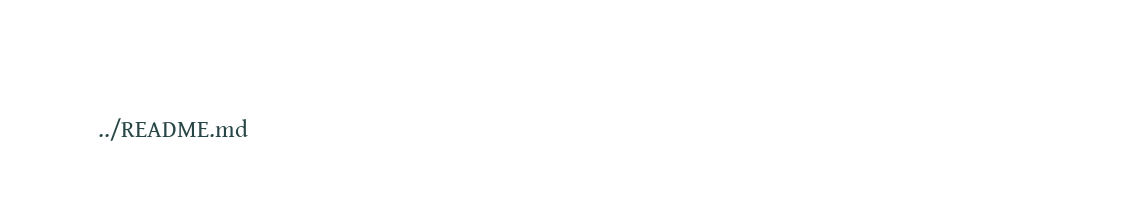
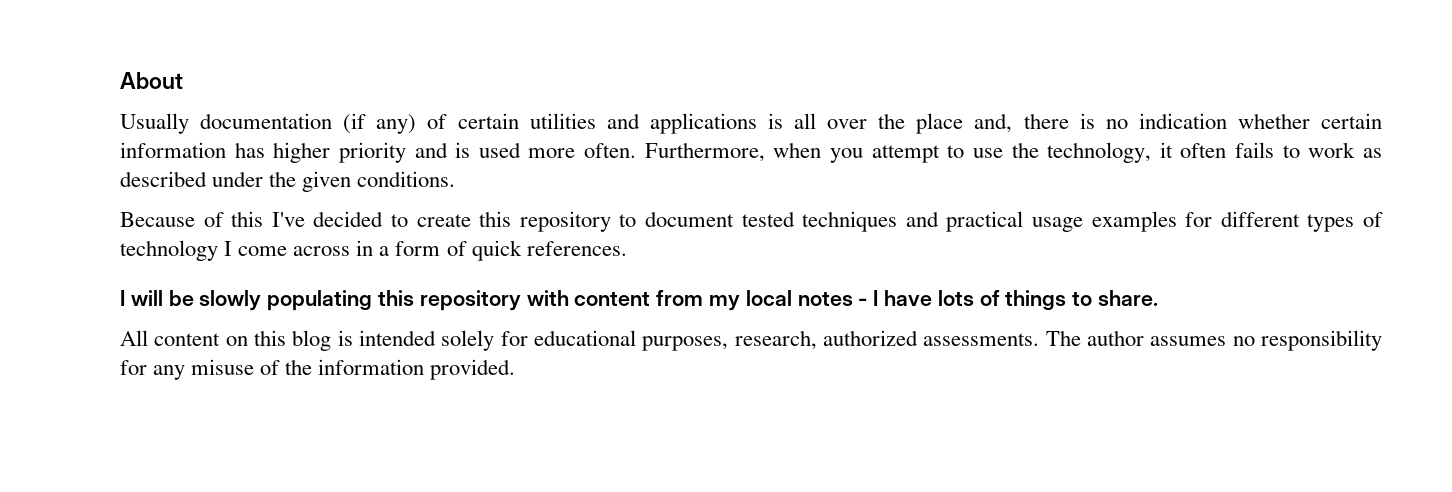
[98,118,248,141] ../README.md -> [120,72,183,89] [120,113,1382,134] [120,142,1383,163] [120,171,456,192] [120,211,1383,232] [120,240,627,261] [120,290,1159,311] [120,330,1382,351] [120,359,516,380] About // Usually documentation (if any) of certain utilities and applications is all over the place and, there is no indication whether certain information has higher priority and is used more often. Furthermore, when you attempt to use the technology, it often fails to work as described under the given conditions. // Because of this I've decided to create this repository to document tested techniques and practical usage examples for different types of technology I come across in a form of quick references. // I will be slowly populating this repository with content from my local notes - I have lots of things to share. // All content on this blog is intended solely for educational purposes, research, authorized assessments. The author assumes no responsibility for any misuse of the information provided.

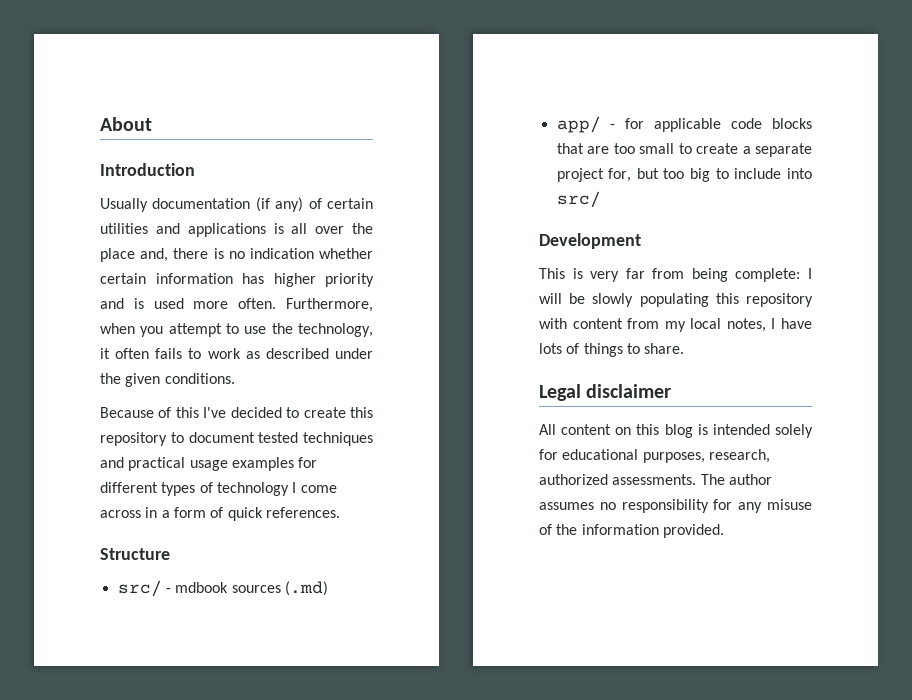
(183, 80) none -> [100,163,195,176] // Introduction
(627, 248) none -> [100,548,170,560] [117,580,328,597] [556,116,812,133] [556,143,812,157] [556,168,812,182] [556,191,601,208] [539,233,641,249] [539,268,801,282] Structure // src/ - mdbook sources (.md) // app/ - for applicable code blocks that are too small to create a separate project for, but too big to include into src/ // Development // This is very far from being complete:
[797,291,868,306] notes - -> [726,318,766,332] notes,
(1159, 298) none -> [539,384,672,401] // Legal disclaimer

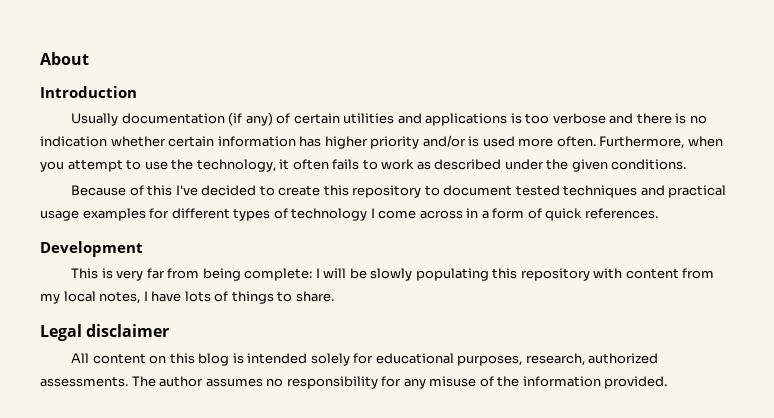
[291,223,374,234] [100,248,169,262] all over the place and, -> [525,113,634,124] too verbose and
[100,298,124,309] and -> [422,135,466,147] and/or
[100,548,170,560] [117,580,328,597] [556,116,812,133] [556,143,812,157] [556,168,812,182] [556,191,601,208] // Structure // src/ - mdbook sources (.md) // app/ - for applicable code blocks that are too small to create a separate project for, but too big to include into src/ -> (658, 213) none

